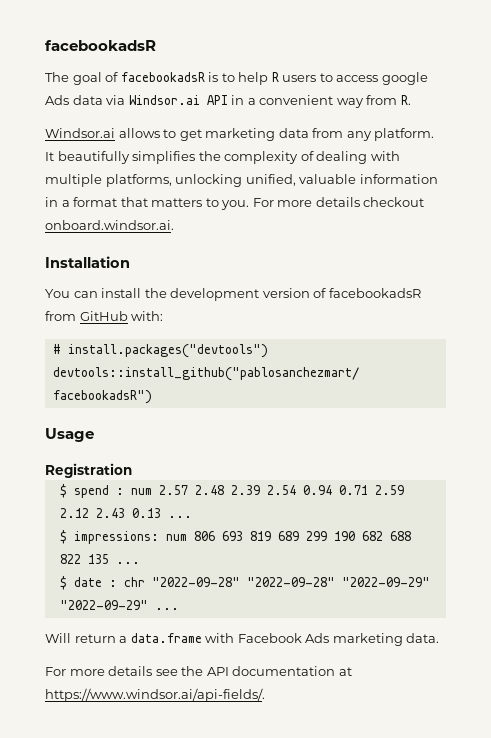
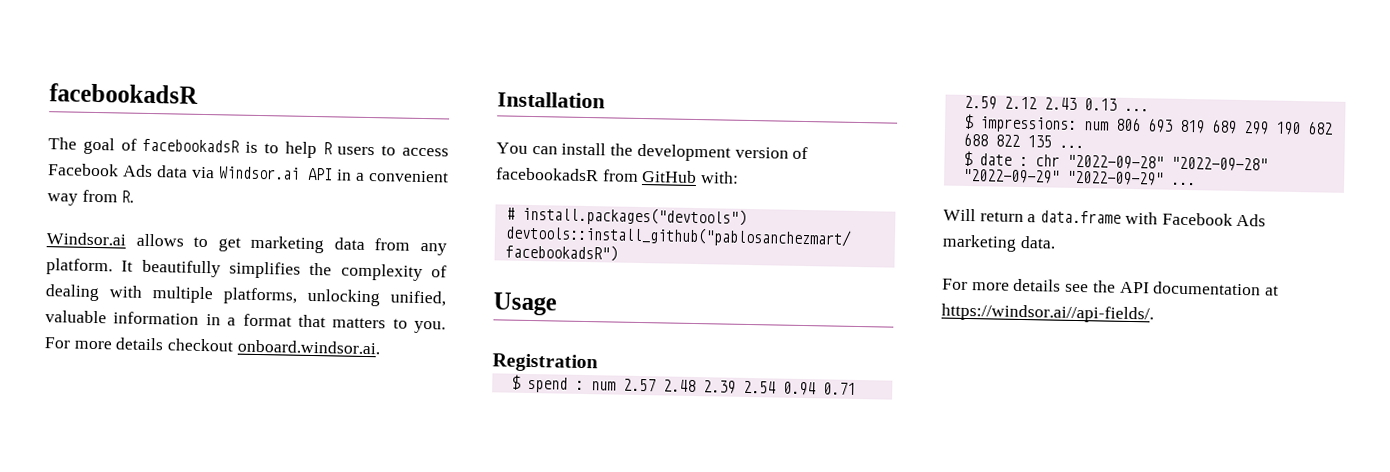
[381,72,428,85] google -> [48,163,119,177] Facebook
[45,688,265,702] https://www.windsor.ai/api-fields/. -> [941,303,1154,324] https://windsor.ai//api-fields/.

